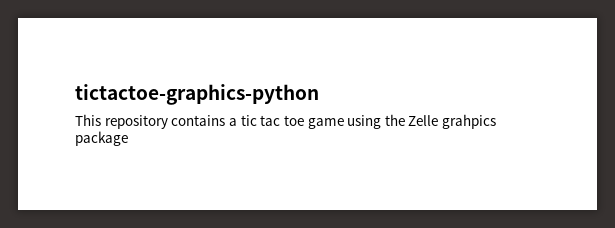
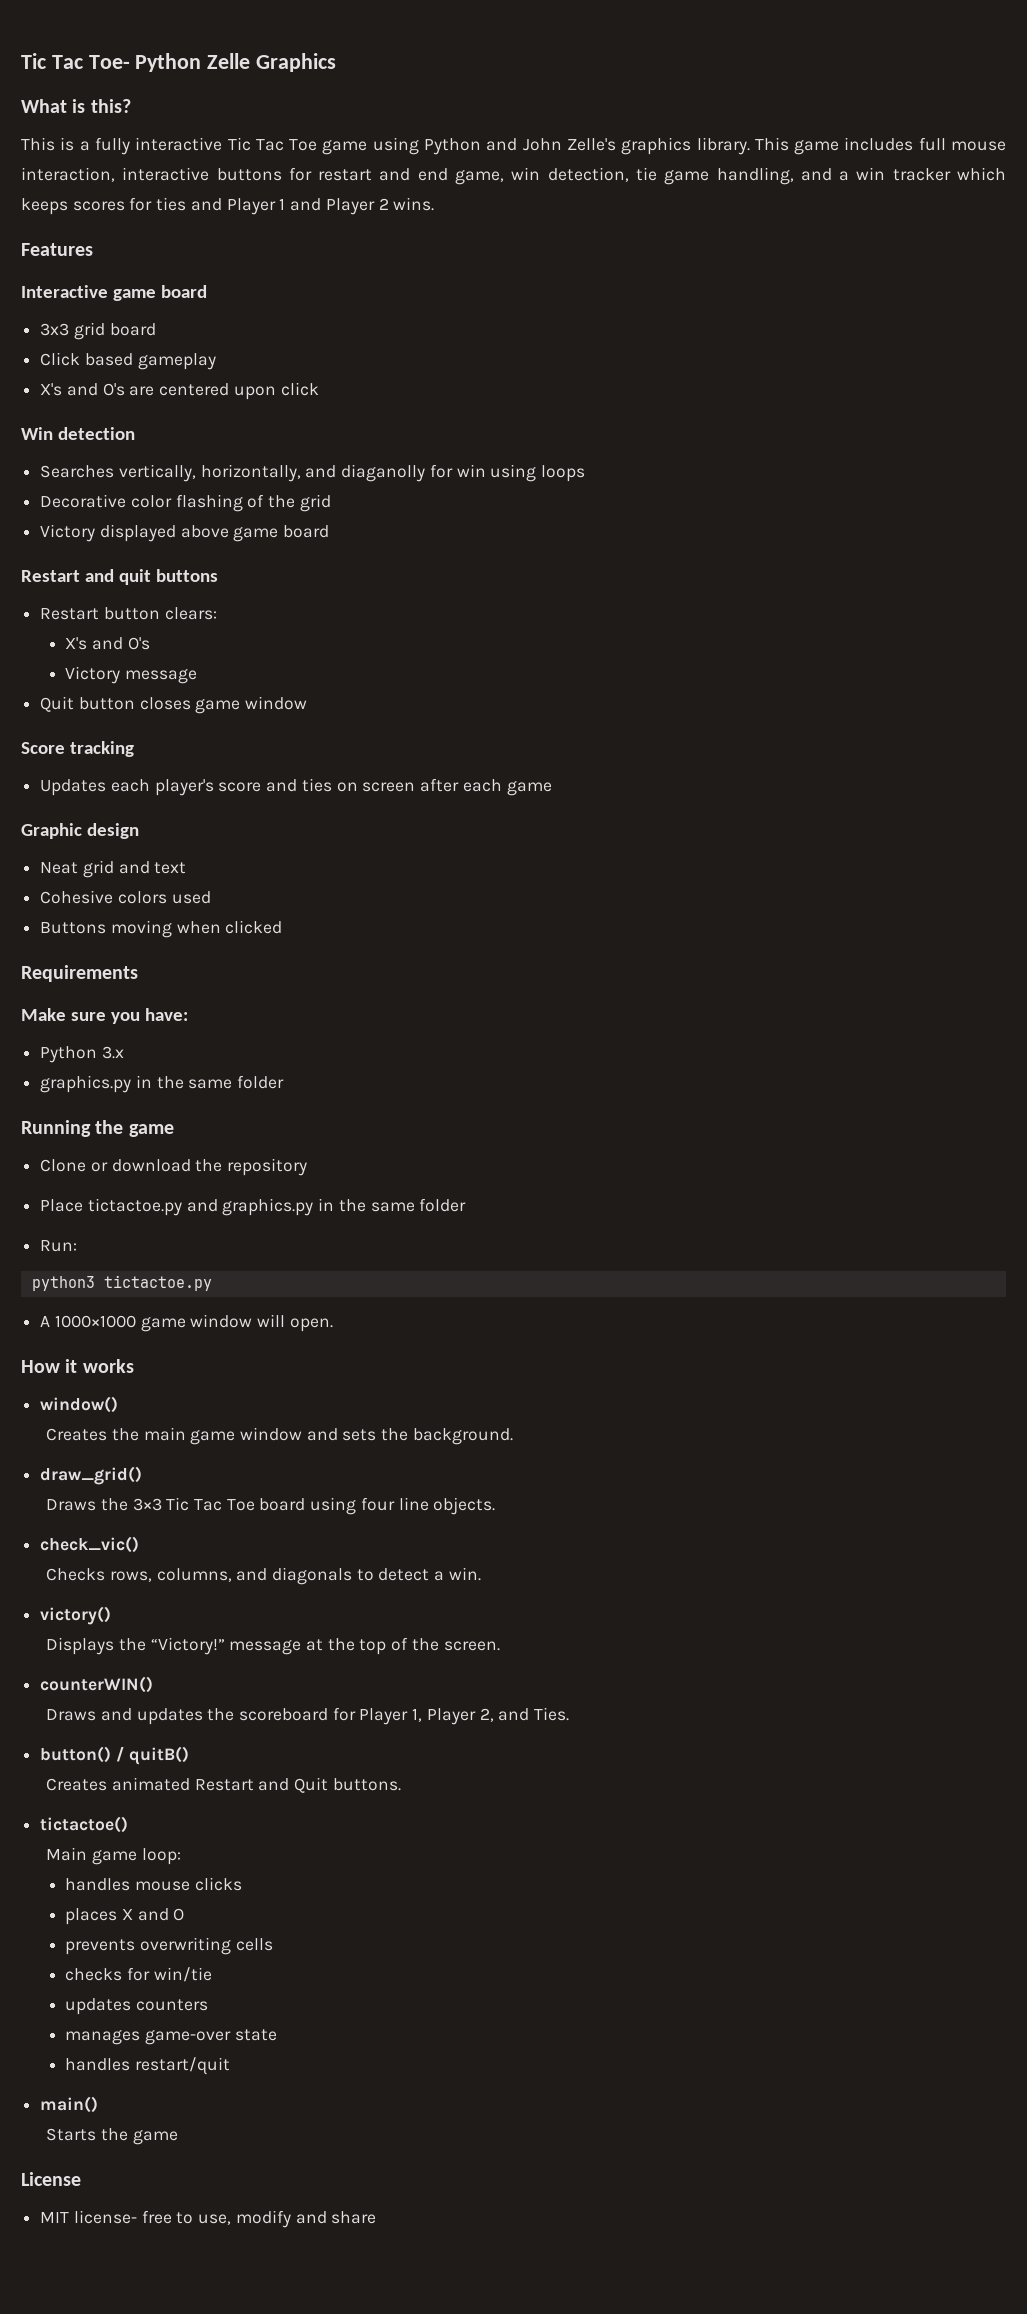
[75,84,319,105] [75,114,497,129] [75,131,128,146] tictactoe-graphics-python // This repository contains a tic tac toe game using the Zelle grahpics package -> [21,53,337,72] [21,99,131,113] [21,137,1006,155] [21,167,1006,185] [21,197,435,215] [21,243,93,256] [21,285,207,301] [40,322,156,340] [40,352,216,370] [40,382,319,400] [21,427,135,440] [40,464,586,482] [40,494,331,512] [40,524,330,542] [21,569,218,585] [40,607,217,620] [65,637,150,650] [65,666,198,684] [40,696,308,714] [21,741,134,757] [40,778,552,796] [21,823,139,839] [40,860,187,878] [40,890,211,904] [40,920,283,938] [21,965,138,982] [21,1008,188,1024] [40,1046,124,1063] [40,1075,285,1093] [21,1120,174,1137] [40,1158,308,1176] [40,1198,467,1216] [40,1240,78,1252] [31,1275,212,1291] [40,1314,333,1332] [21,1359,134,1373] [40,1396,119,1413] [46,1427,513,1445] [40,1466,143,1485] [46,1497,496,1515] [40,1536,140,1553] [46,1567,481,1585] [40,1606,112,1625] [46,1637,500,1655] [40,1676,154,1693] [46,1707,570,1725] [40,1746,189,1765] [46,1777,401,1793] [40,1816,129,1833] [46,1847,181,1865] [65,1877,242,1891] [65,1908,185,1925] [65,1937,273,1955] [65,1967,212,1982] [65,1998,209,2015] [65,2029,277,2045] [65,2057,231,2075] [40,2096,99,2113] [46,2128,178,2145] [21,2172,81,2186] [40,2210,377,2228] Tic Tac Toe- Python Zelle Graphics // What is this? // This is a fully interactive Tic Tac Toe game using Python and John Zelle's graphics library. This game includes full mouse interaction, interactive buttons for restart and end game, win detection, tie game handling, and a win tracker which keeps scores for ties and Player 1 and Player 2 wins. // Features // Interactive game board // 3x3 grid board // Click based gameplay // X's and O's are centered upon click // Win detection // Searches vertically, horizontally, and diaganolly for win using loops // Decorative color flashing of the grid // Victory displayed above game board // Restart and quit buttons // Restart button clears: // X's and O's // Victory message // Quit button closes game window // Score tracking // Updates each player's score and ties on screen after each game // Graphic design // Neat grid and text // Cohesive colors used // Buttons moving when clicked // Requirements // Make sure you have: // Python 3.x // graphics.py in the same folder // Running the game // Clone or download the repository // Place tictactoe.py and graphics.py in the same folder // Run: // python3 tictactoe.py // A 1000×1000 game window will open. // How it works // window() // Creates the main game window and sets the background. // draw_grid() // Draws the 3×3 Tic Tac Toe board using four line objects. // check_vic() // Checks rows, columns, and diagonals to detect a win. // victory() // Displays the “Victory!” message at the top of the screen. // counterWIN() // Draws and updates the scoreboard for Player 1, Player 2, and Ties. // button() / quitB() // Creates animated Restart and Quit buttons. // tictactoe() // Main game loop: // handles mouse clicks // places X and O // prevents overwriting cells // checks for win/tie // updates counters // manages game-over state // handles restart/quit // main() // Starts the game // License // MIT license- free to use, modify and share

